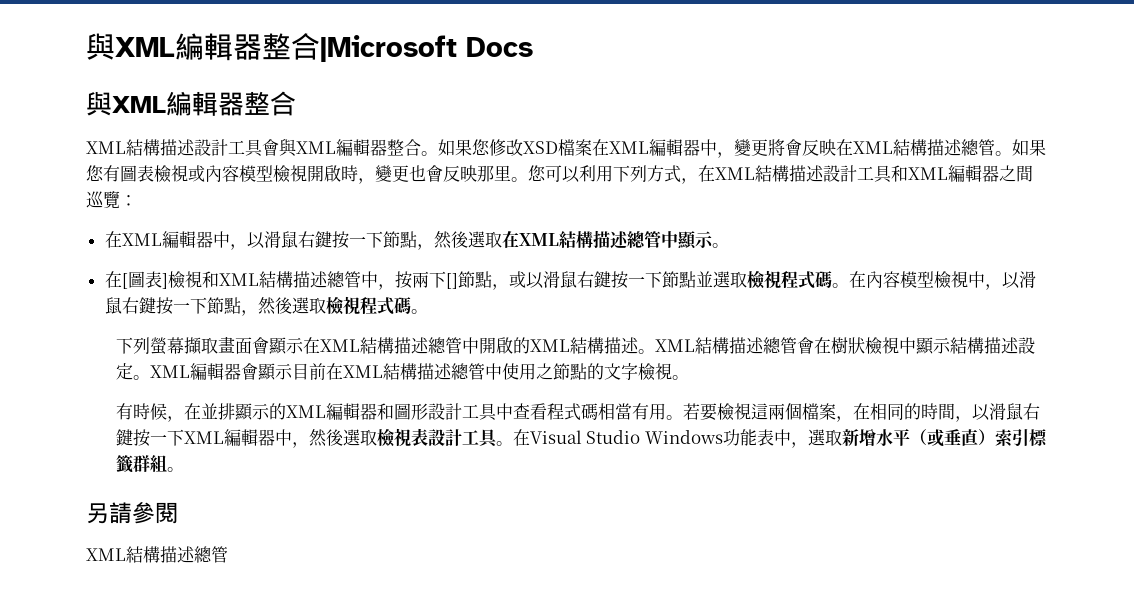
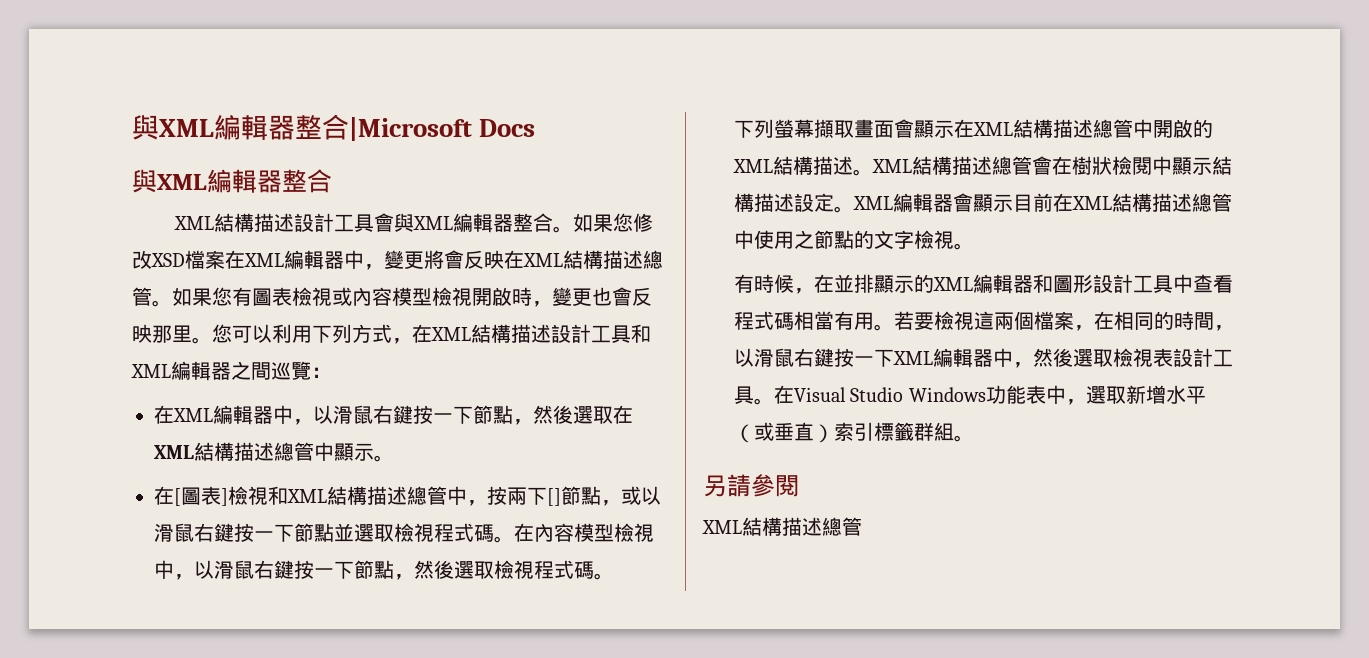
[881,337,899,354] 視 -> [1131,157,1152,175] 閱

